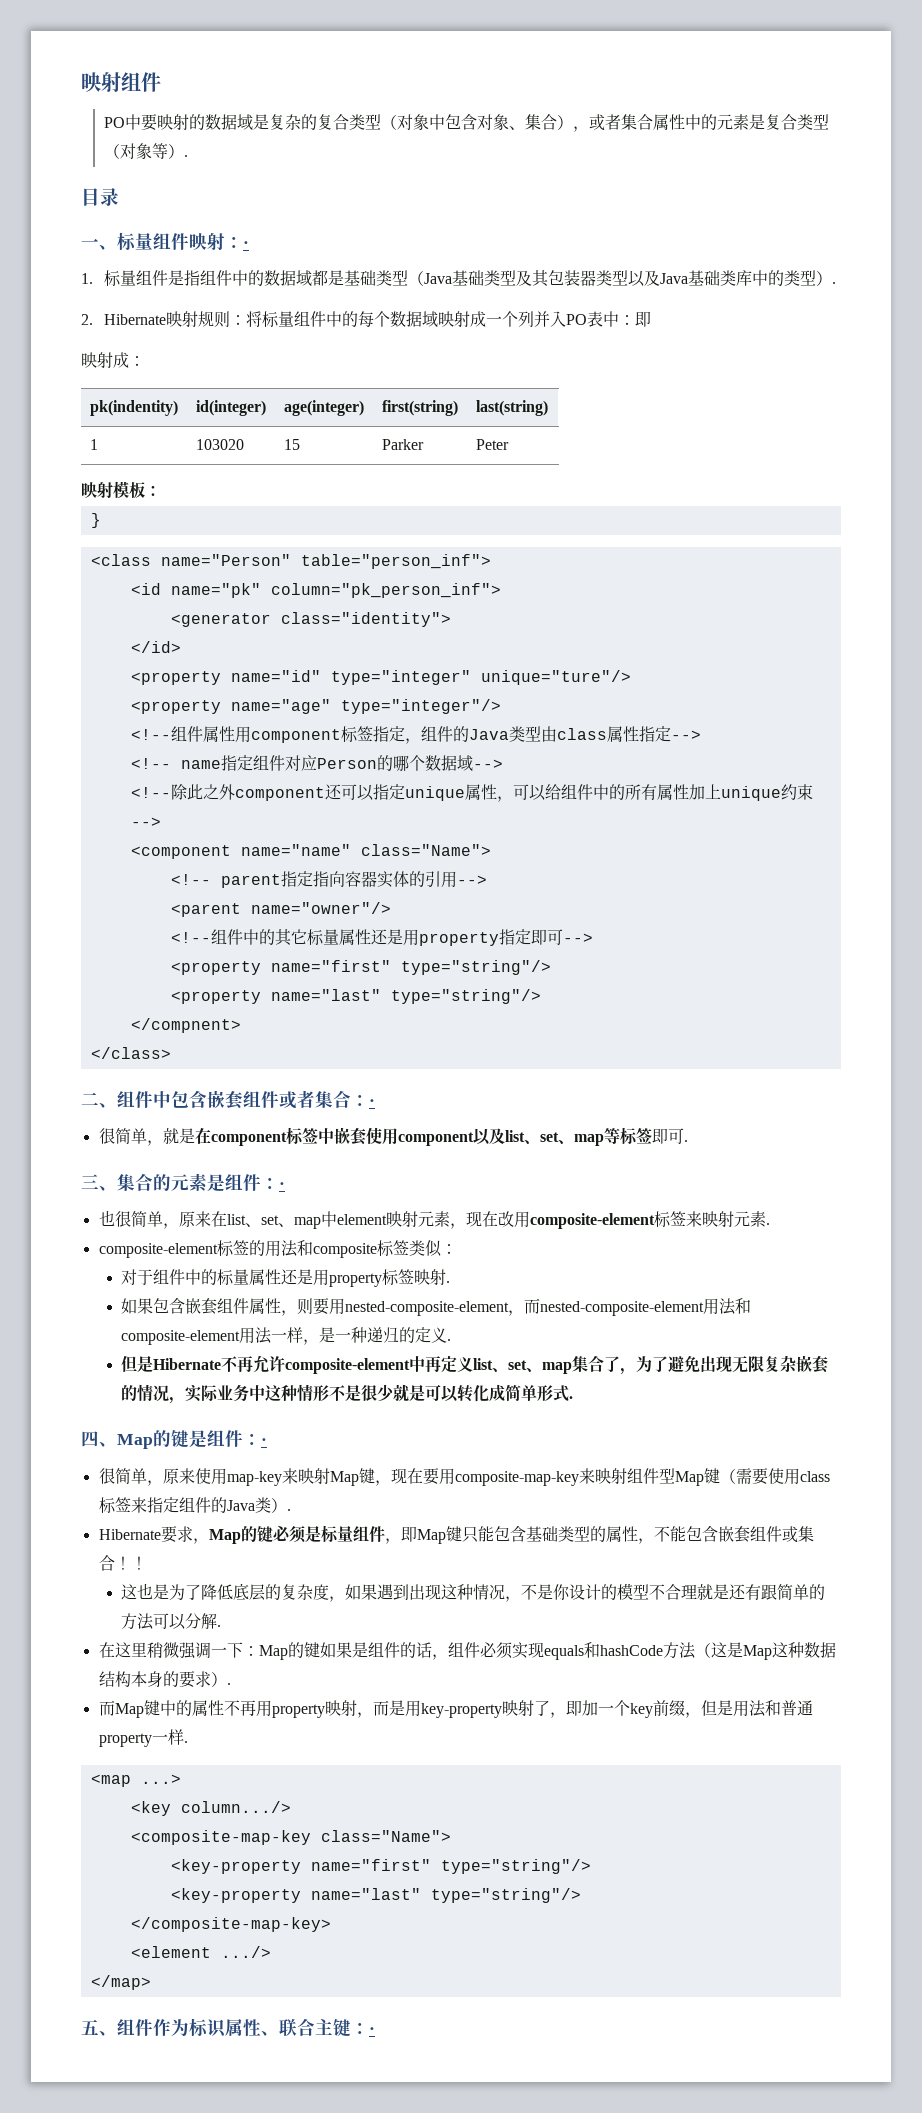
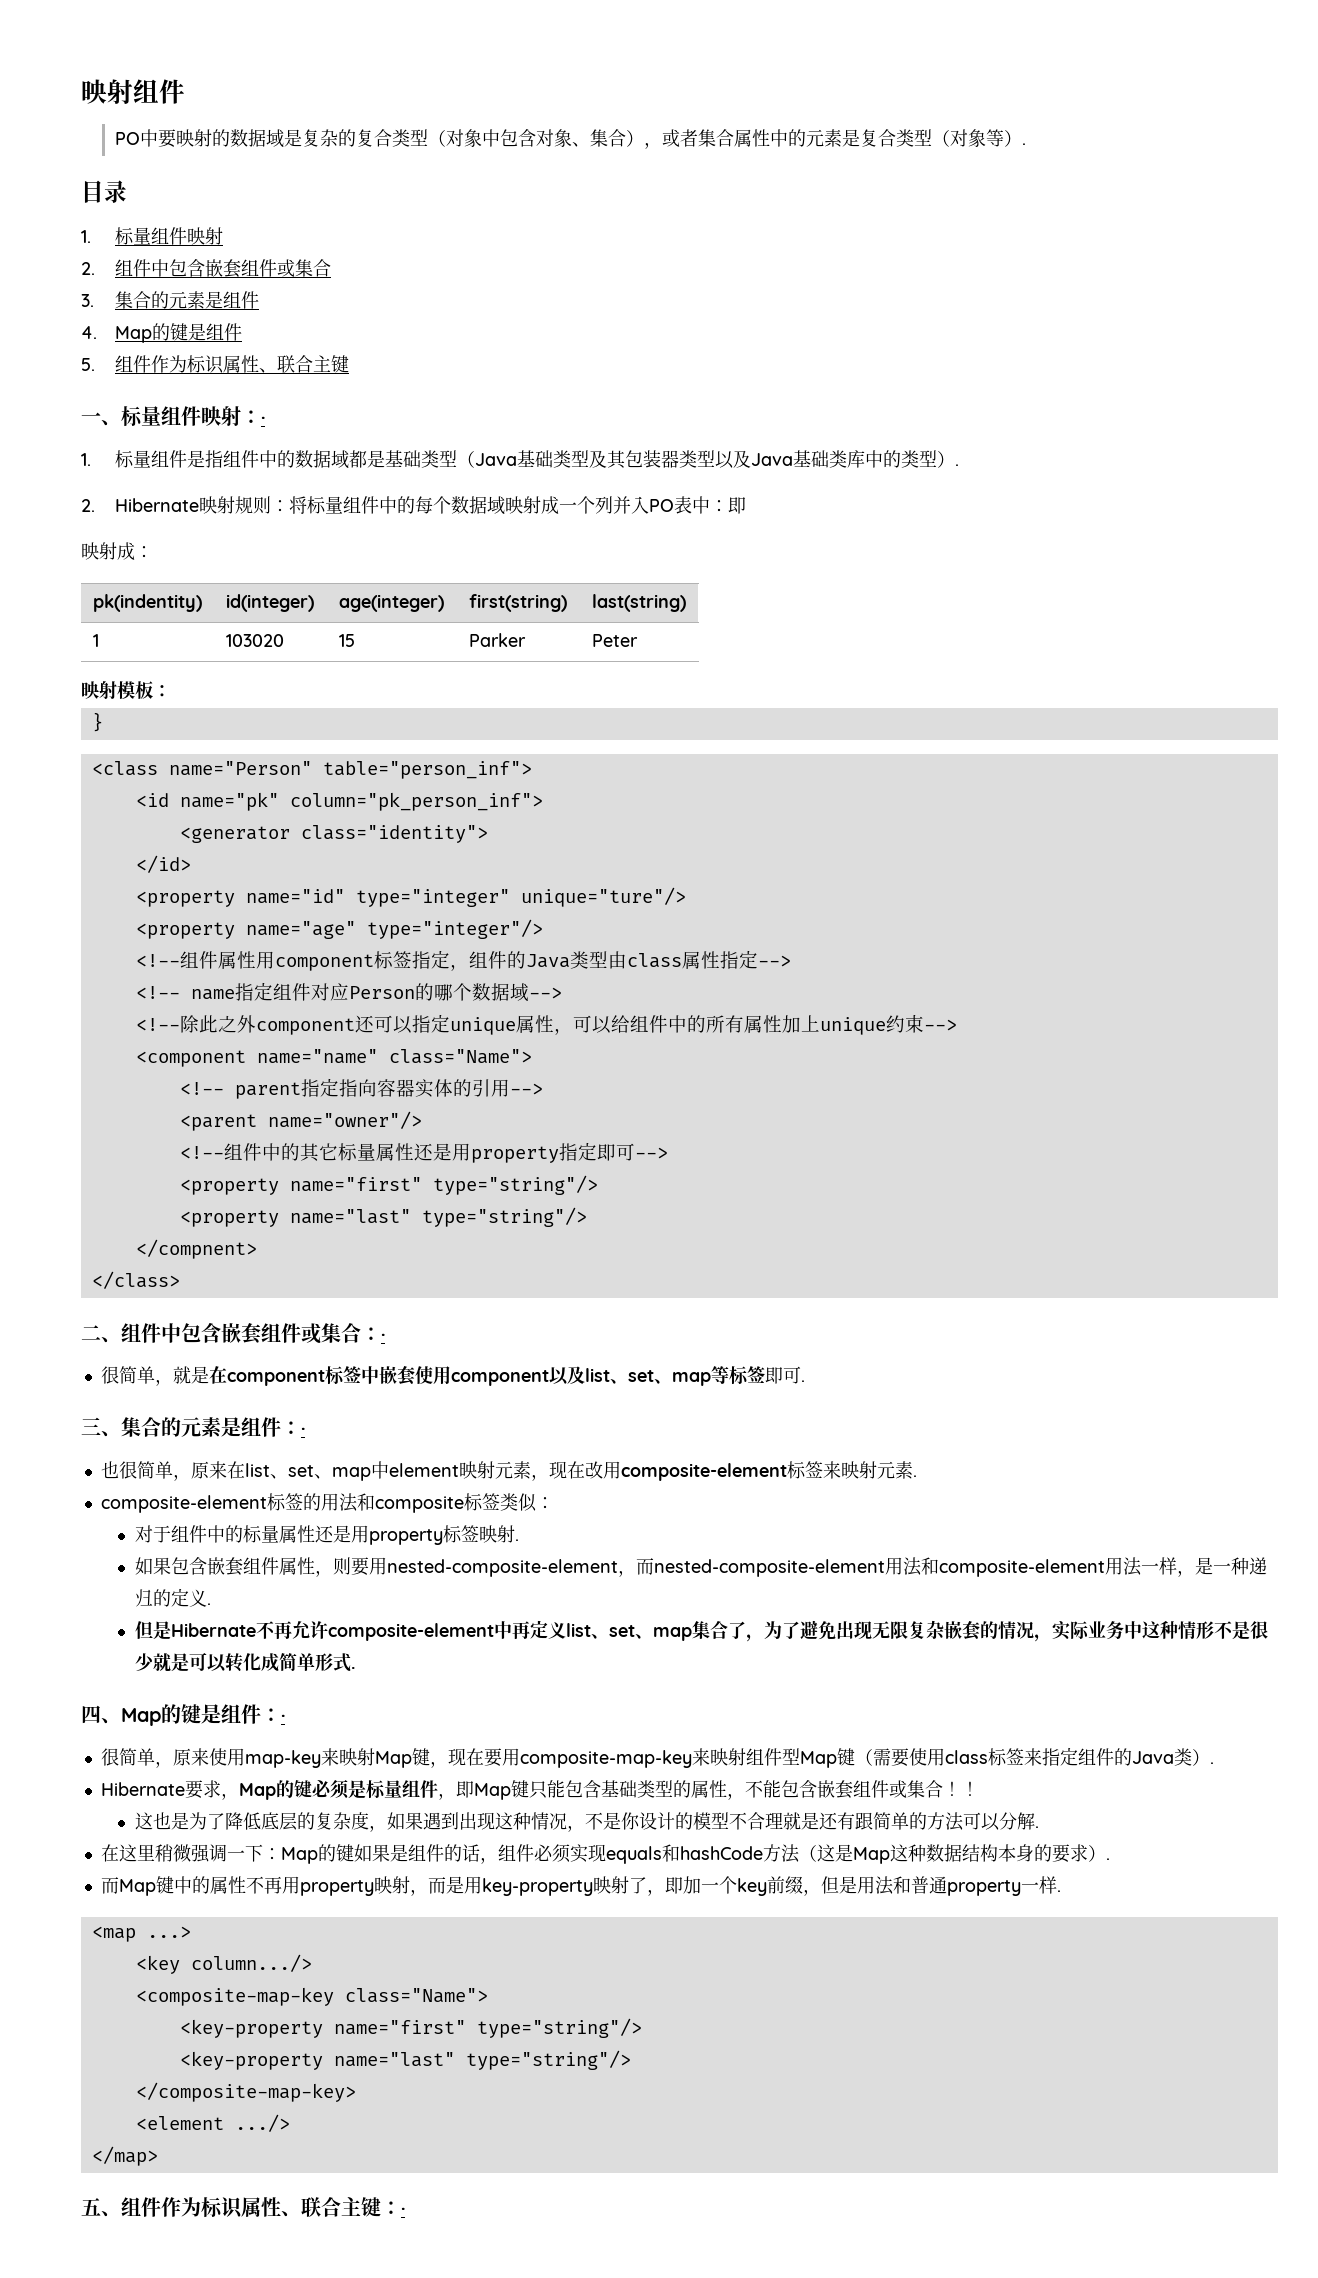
(119, 197) none -> [81,227,223,245] [81,259,331,278] [81,291,259,309] [81,323,242,343] [81,355,349,374] // 1.标量组件映射 // 2.组件中包含嵌套组件或集合 // 3.集合的元素是组件 // 4. Map的键是组件 // 5.组件作为标识属性、联合主键
[297,1090,315,1108] 者 -> (321, 1333) none

